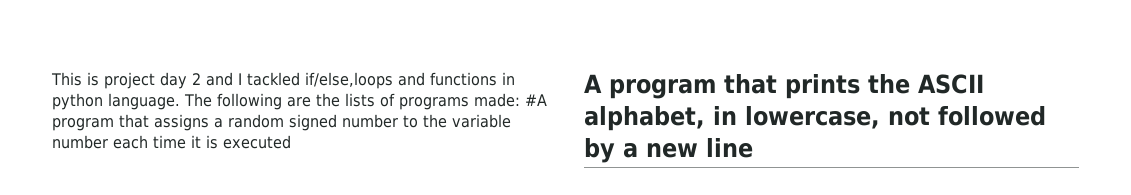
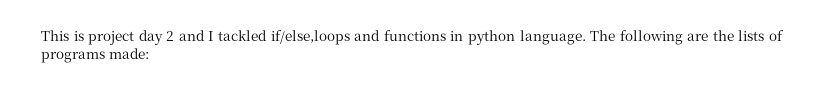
[525,94,547,106] [52,114,511,131] [52,135,291,149] [584,74,984,99] [584,106,1046,131] [584,138,753,163] #A program that assigns a random signed number to the variable number each time it is executed // A program that prints the ASCII alphabet, in lowercase, not followed by a new line -> (149, 53) none

